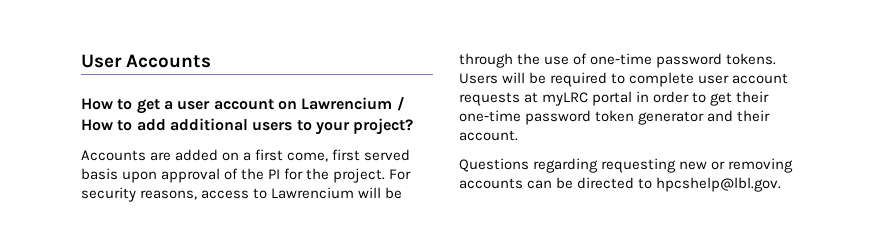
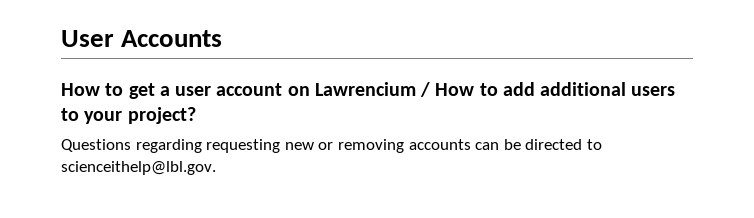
[81,149,411,162] [81,168,412,183] [81,187,403,202] [459,53,777,68] [459,72,789,87] [459,91,770,106] [459,110,771,125] [459,130,518,141] // Accounts are added on a first come, first served basis upon approval of the PI for the project. For security reasons, access to Lawrencium will be through the use of one-time password tokens. Users will be required to complete user account requests at myLRC portal in order to get their one-time password token generator and their account. -> (196, 115) none
[656,177,782,192] hpcshelp@lbl.gov. -> [61,161,216,175] scienceithelp@lbl.gov.

